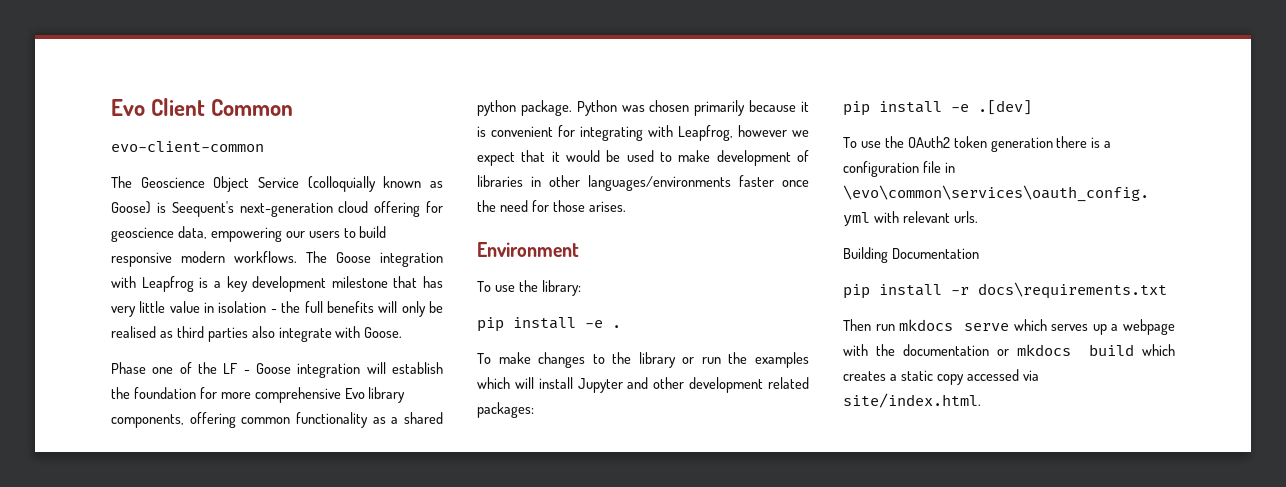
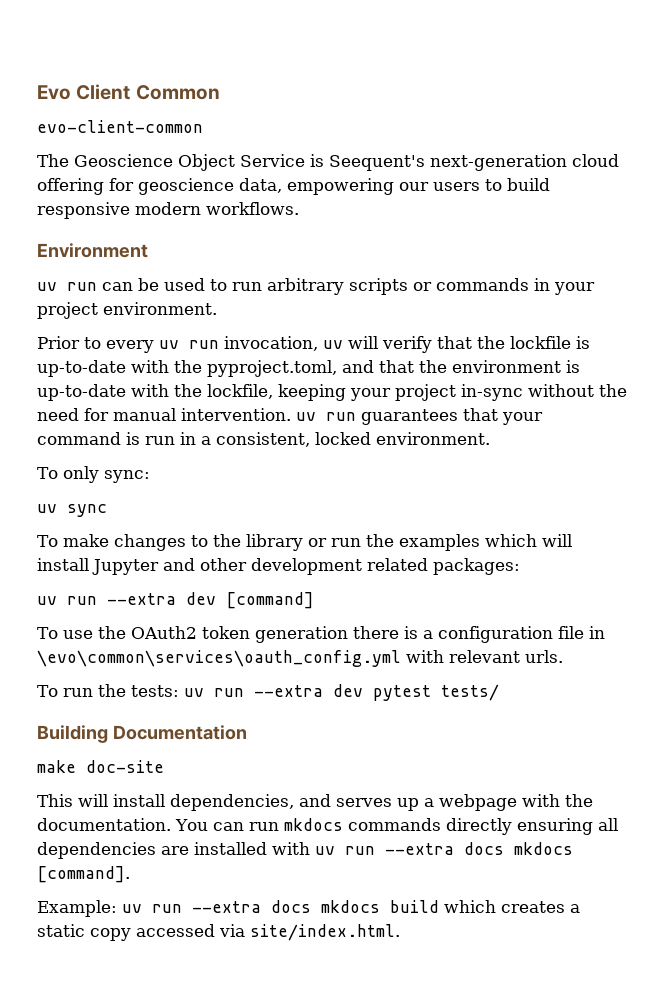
[307,176,443,192] [111,201,151,214] (colloquially known as Goose) -> (305, 160) none
[306,251,443,267] [111,276,443,292] [111,301,444,317] [111,326,403,342] [111,362,443,378] [111,387,406,403] [111,412,444,428] [477,100,810,116] [477,125,809,141] [477,150,809,166] [477,175,809,191] [477,200,626,212] [477,242,579,257] [477,280,581,296] [477,317,621,332] The Goose integration with Leapfrog is a key development milestone that has very little value in isolation - the full benefits will only be realised as third parties also integrate with Goose. // Phase one of the LF - Goose integration will establish the foundation for more comprehensive Evo library components, offering common functionality as a shared python package. Python was chosen primarily because it is convenient for integrating with Leapfrog, however we expect that it would be used to make development of libraries in other languages/environments faster once the need for those arises. // Environment // To use the library: // pip install -e . -> [37,243,148,258] [37,278,595,295] [37,302,217,319] [37,336,590,353] [37,360,580,377] [37,384,627,401] [37,408,543,425] [37,432,490,447] [37,466,150,483] [37,504,107,517] // Environment // uv run can be used to run arbitrary scripts or commands in your project environment. // Prior to every uv run invocation, uv will verify that the lockfile is up-to-date with the pyproject.toml, and that the environment is up-to-date with the lockfile, keeping your project in-sync without the need for manual intervention. uv run guarantees that your command is run in a consistent, locked environment. // To only sync: // uv sync
[843,100,1032,116] pip install -e .[dev] -> [37,592,314,609] uv run --extra dev [command]
[843,247,979,263] [843,282,1167,299] [843,319,1047,331] Building Documentation // pip install -r docs\requirements.txt // Then run mkdocs serve which -> [37,684,499,701] [37,725,247,743] [37,760,164,773] [37,794,331,811] To run the tests: uv run --extra dev pytest tests/ // Building Documentation // make doc-site // This will install dependencies, and
[902,344,1009,356] documentation or -> [37,818,618,835] [37,842,573,859] [37,866,130,883] [37,900,311,917] documentation. You can run mkdocs commands directly ensuring all dependencies are installed with uv run --extra docs mkdocs [command]. // Example: uv run --extra docs

